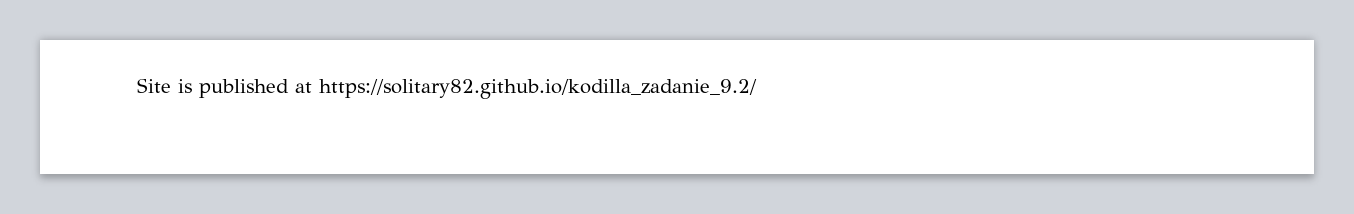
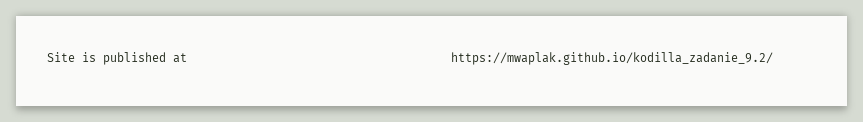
[319,79,757,99] https://solitary82.github.io/kodilla_zadanie_9.2/ -> [451,52,773,65] https://mwaplak.github.io/kodilla_zadanie_9.2/

